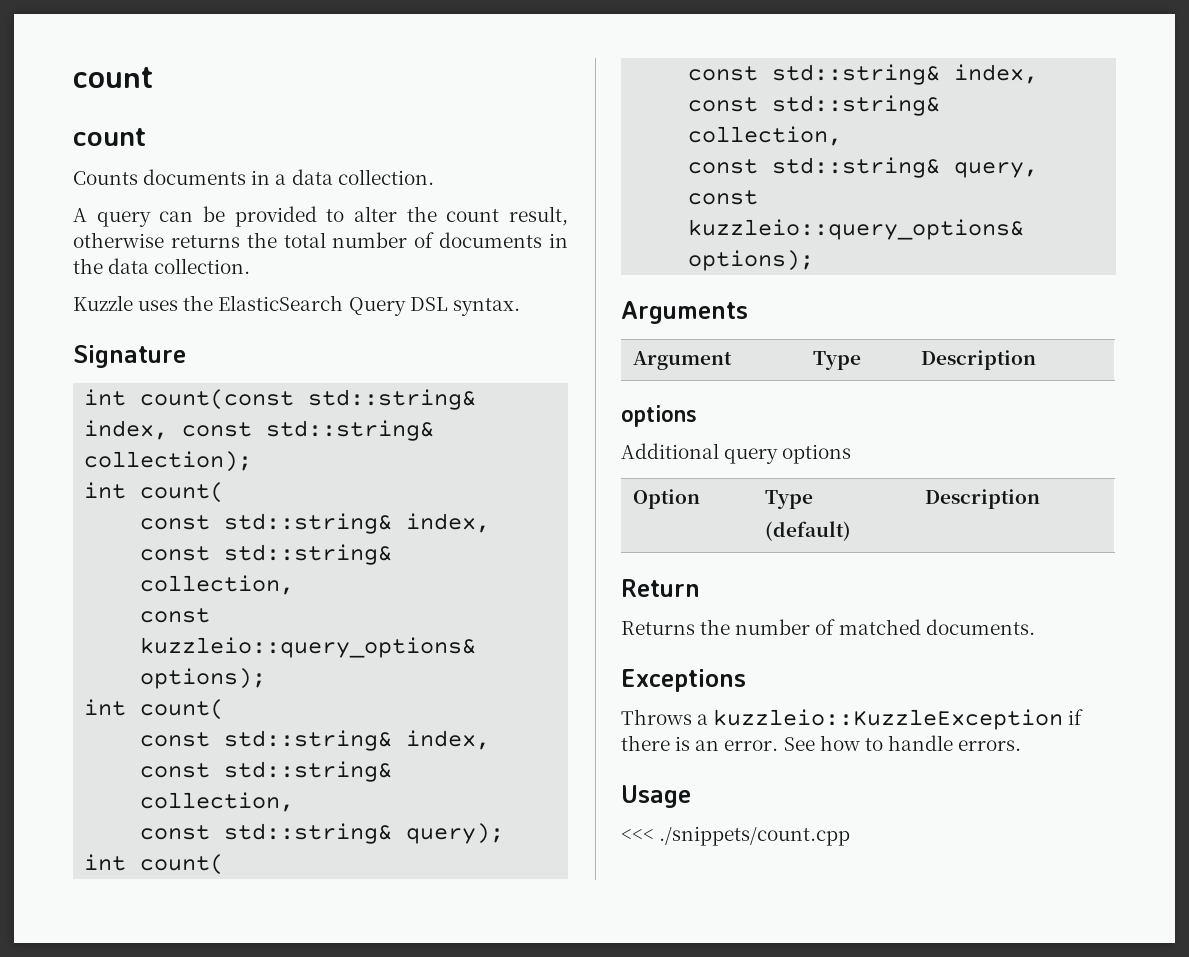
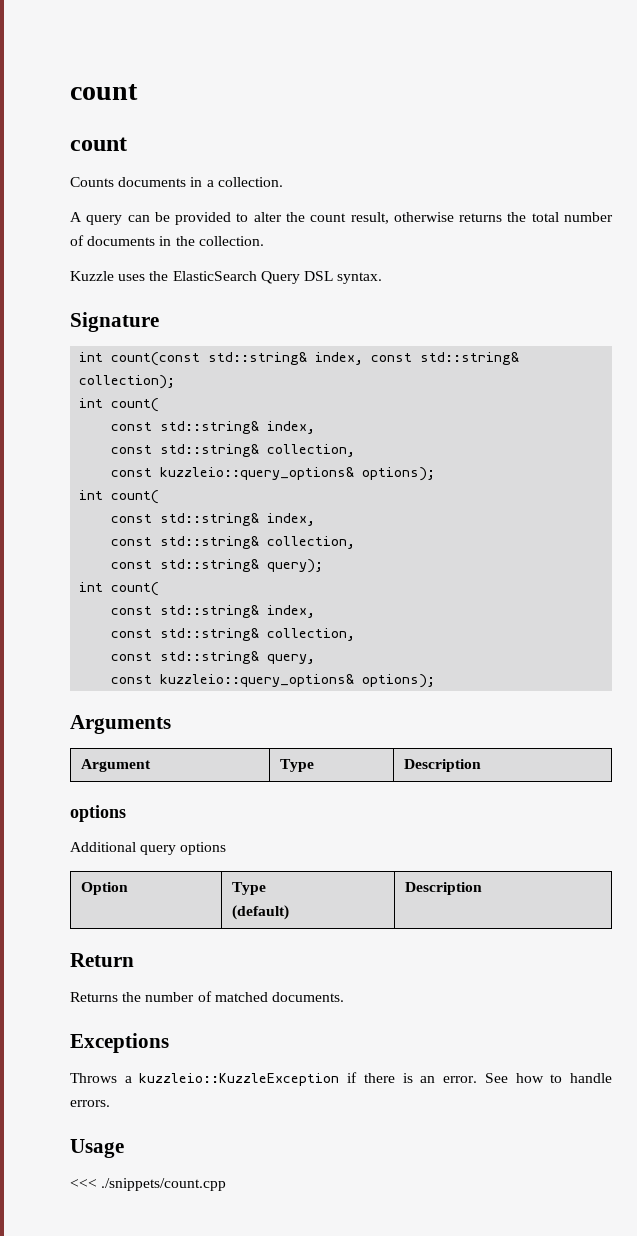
[291,169,333,185] data -> (214, 183) none
[108,258,150,274] data -> (195, 241) none

